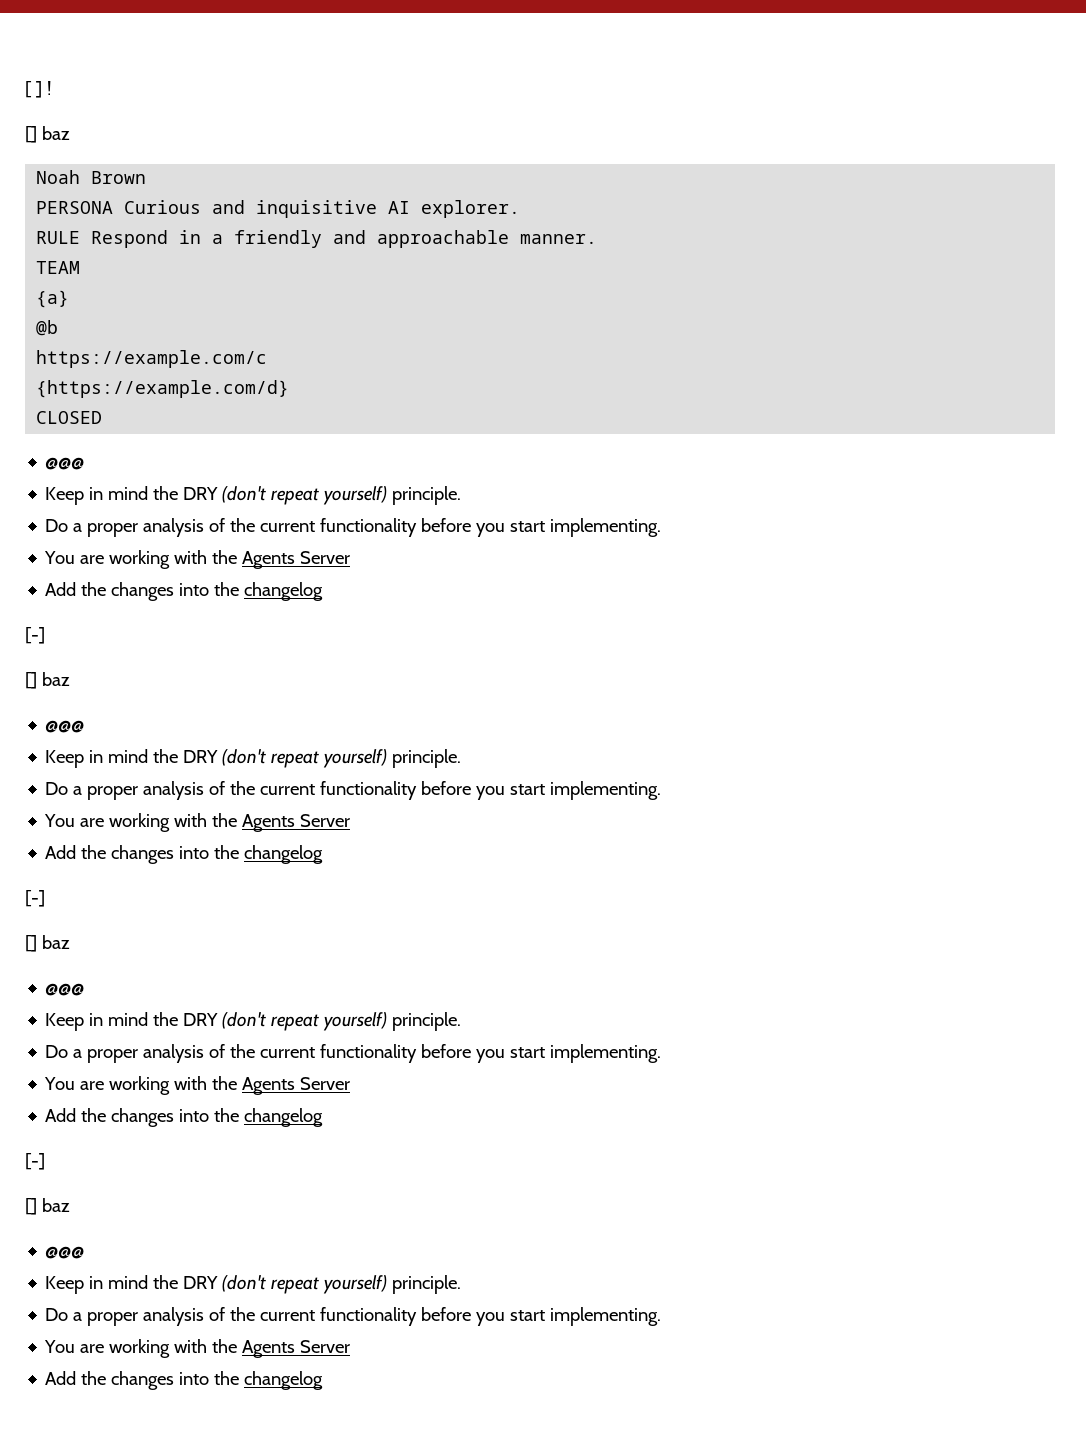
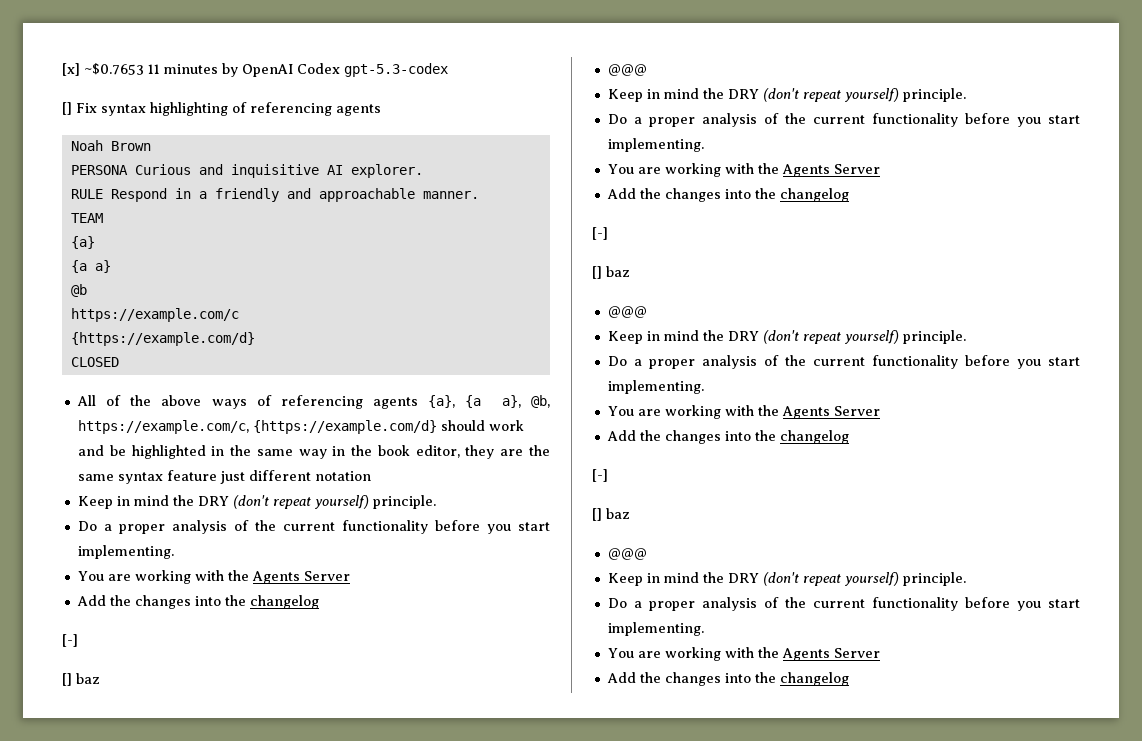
[25,81,51,98] [25,126,70,143] [ ] ! // [] baz -> [62,63,448,77] [62,102,381,116] [x] ~$0.7653 11 minutes by OpenAI Codex gpt-5.3-codex // [] Fix syntax highlighting of referencing agents
(70, 299) none -> [70,260,111,273] // {a a}
[45,457,85,470] @@@ -> [76,395,551,409] [77,420,524,434] [77,445,550,459] [77,470,371,484] All of the above ways of referencing agents {a}, {a a}, @b, https://example.com/c, {https://example.com/d} should work and be highlighted in the same way in the book editor, they are the same syntax feature just different notation

